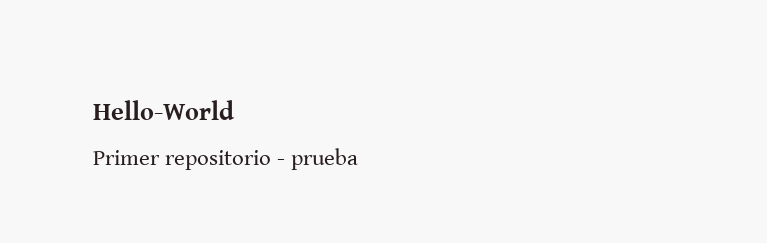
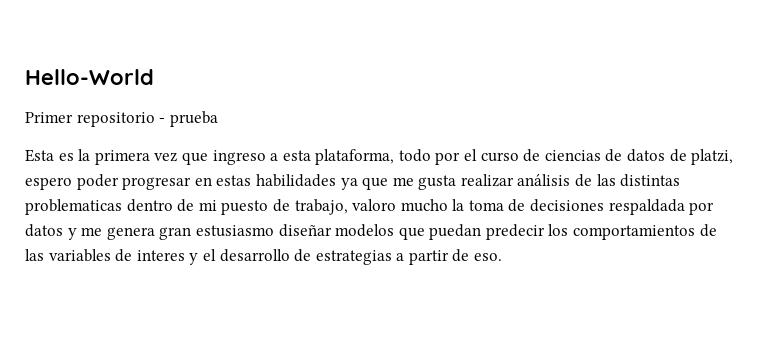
(359, 159) none -> [25,149,734,165] [25,174,681,190] [25,199,715,215] [25,224,717,240] [25,249,503,265] // Esta es la primera vez que ingreso a esta plataforma, todo por el curso de ciencias de datos de platzi, espero poder progresar en estas habilidades ya que me gusta realizar análisis de las distintas problematicas dentro de mi puesto de trabajo, valoro mucho la toma de decisiones respaldada por datos y me genera gran estusiasmo diseñar modelos que puedan predecir los comportamientos de las variables de interes y el desarrollo de estrategias a partir de eso.

